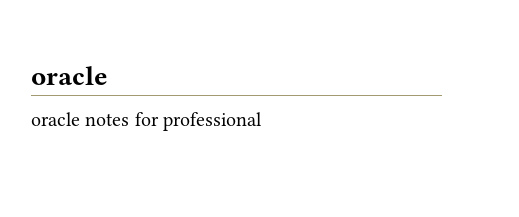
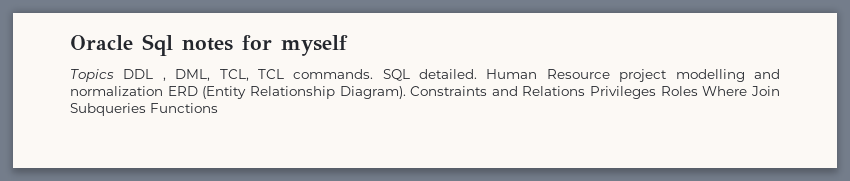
[31,66,108,85] [31,112,263,131] oracle // oracle notes for professional -> [70,34,348,56] [70,69,780,82] [70,86,780,99] [70,103,218,116] Oracle Sql notes for myself // Topics DDL , DML, TCL, TCL commands. SQL detailed. Human Resource project modelling and normalization ERD (Entity Relationship Diagram). Constraints and Relations Privileges Roles Where Join Subqueries Functions

